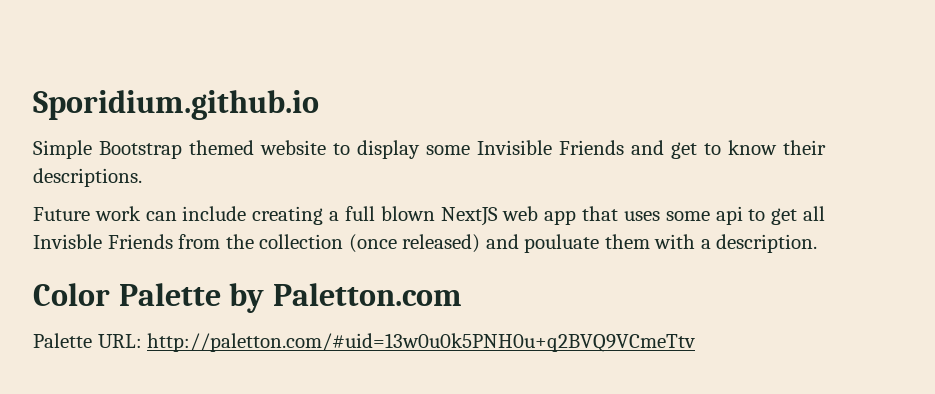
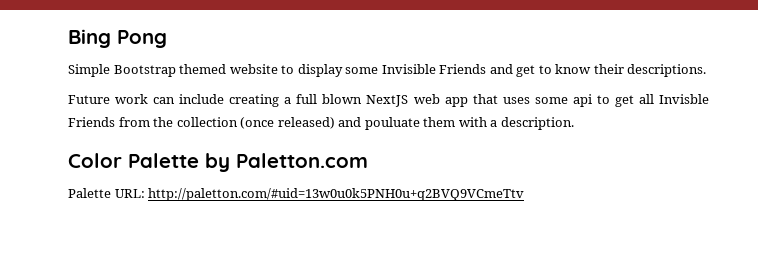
[33,90,319,120] Sporidium.github.io -> [68,29,167,48] Bing Pong

